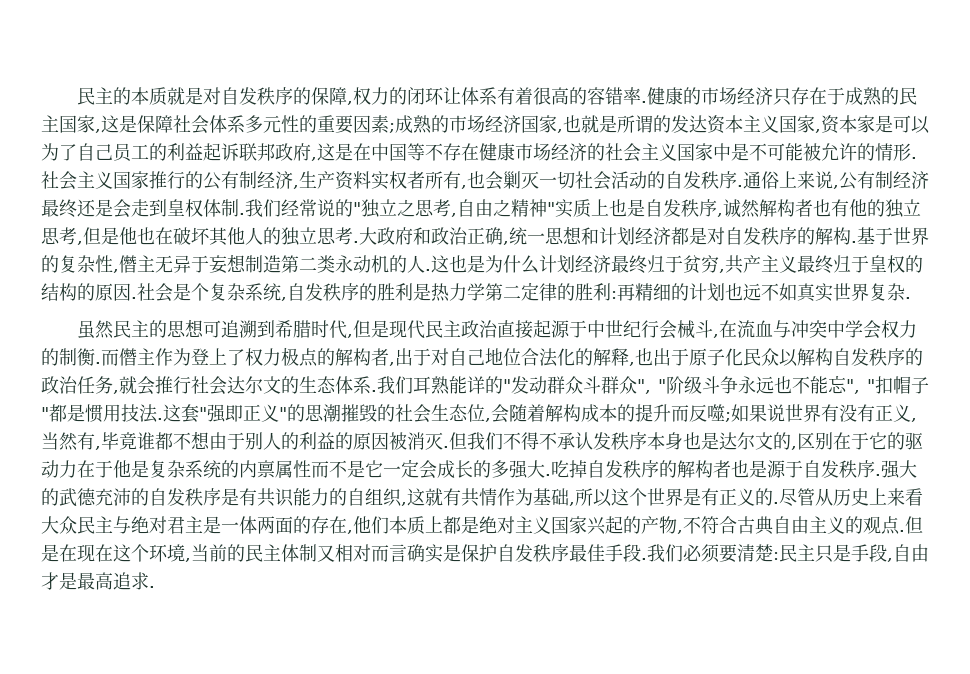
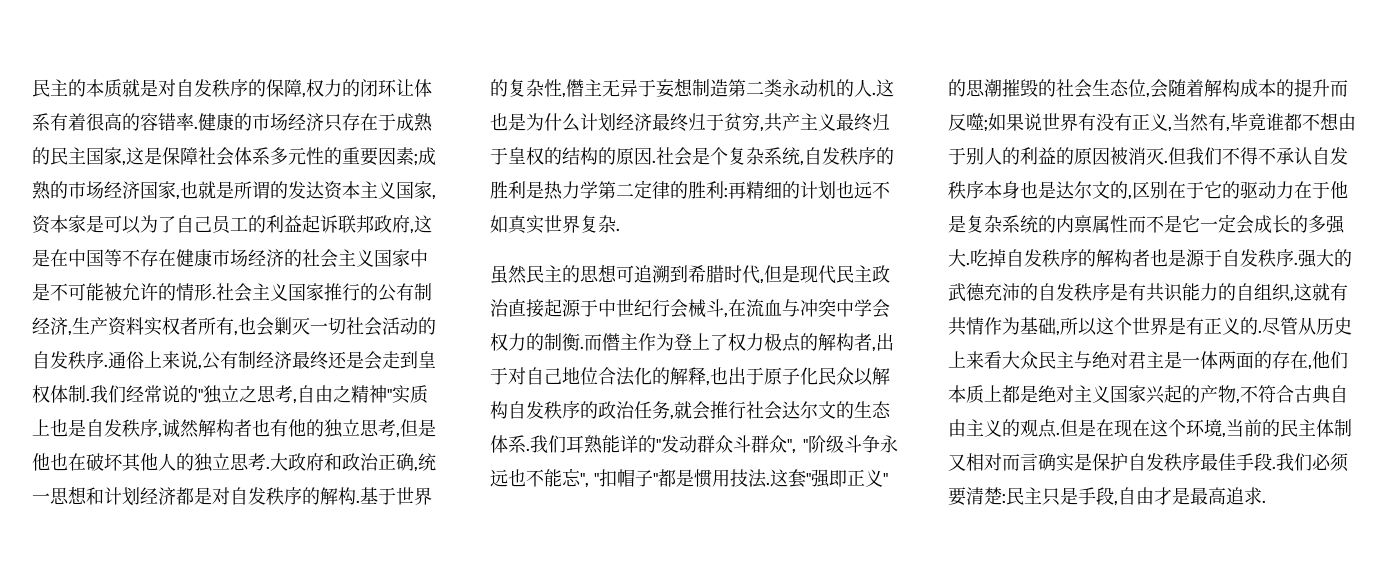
(593, 441) none -> [1312,147,1330,165] 自

